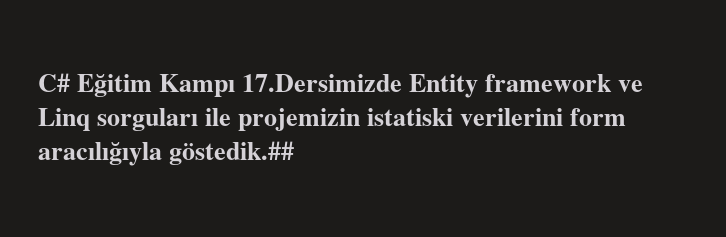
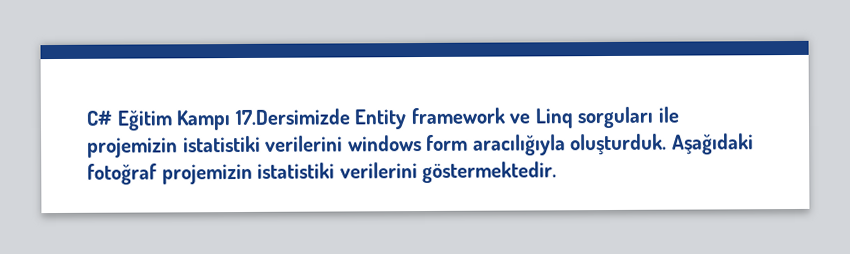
[367,108,627,126] [38,141,295,166] istatiski verilerini form aracılığıyla göstedik.## -> [182,133,754,156] [87,161,558,185] istatistiki verilerini windows form aracılığıyla oluşturduk. Aşağıdaki fotoğraf projemizin istatistiki verilerini göstermektedir.

